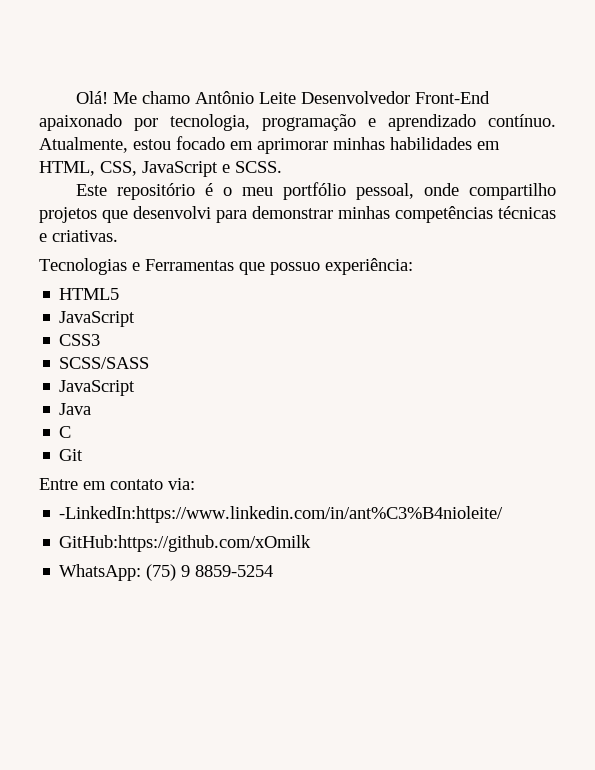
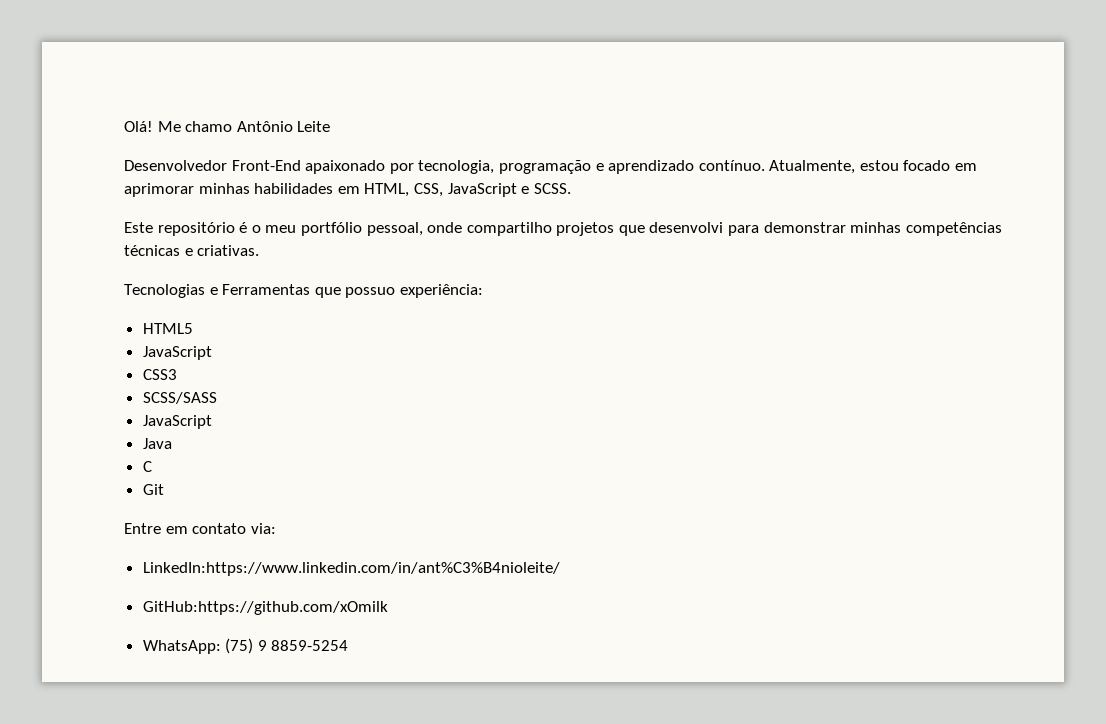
(297, 98) none -> (331, 126) //
[59,506,504,523] -LinkedIn:https://www.linkedin.com/in/ant%C3%B4nioleite/ -> [142,562,560,576] LinkedIn:https://www.linkedin.com/in/ant%C3%B4nioleite/

